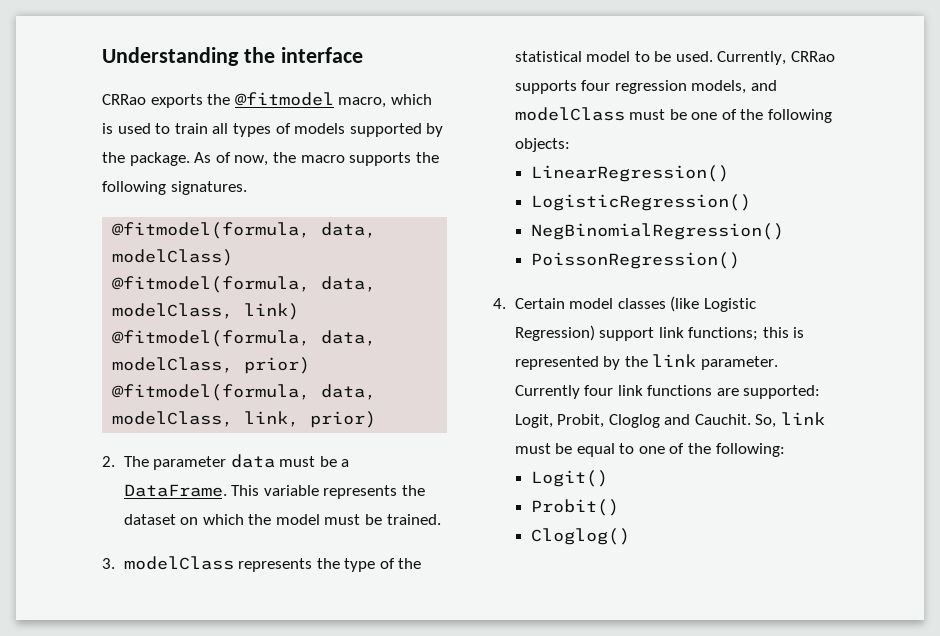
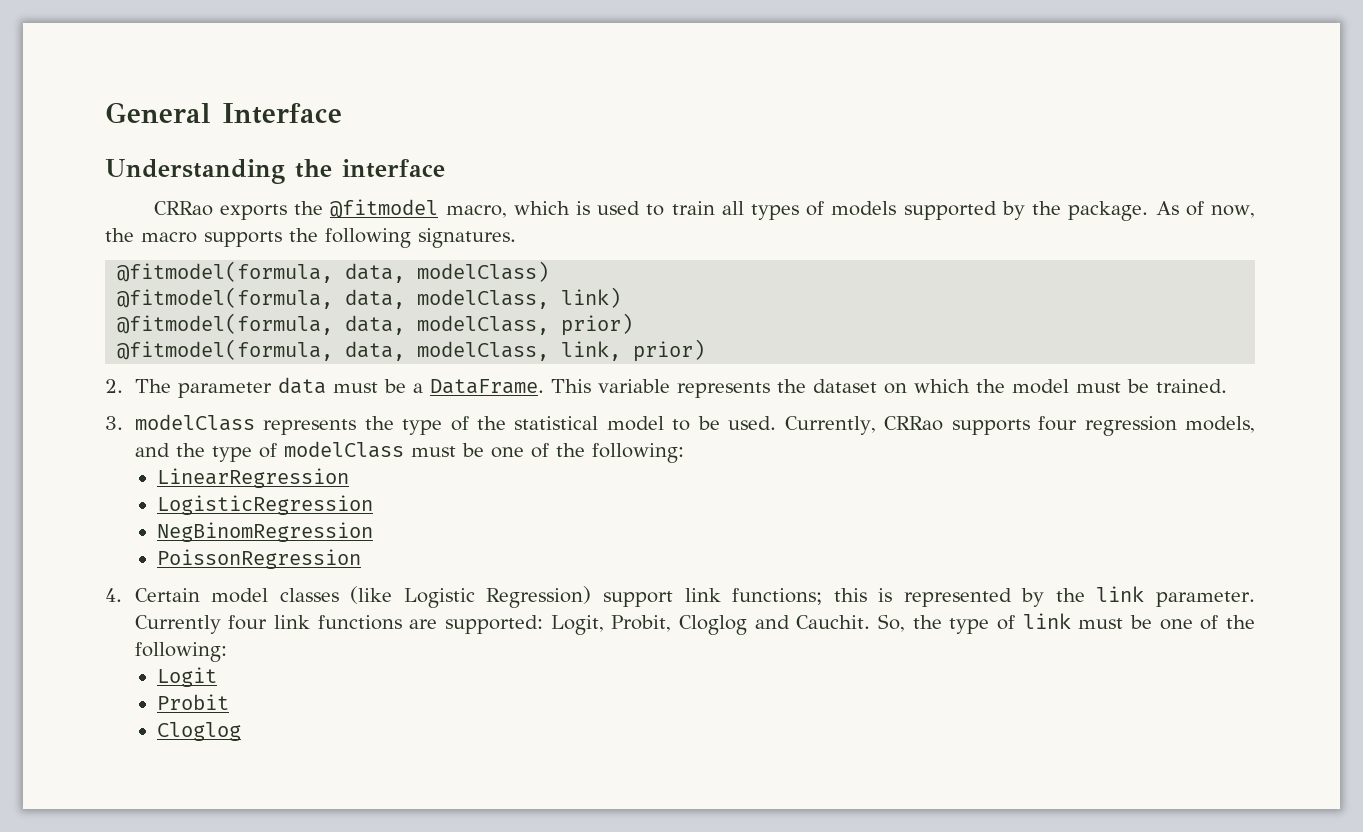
(102, 56) none -> [105,102,342,124] General Interface //
(777, 85) none -> [175,443,277,462] the type of
[768,109,833,123] [514,138,570,152] [530,165,729,182] [530,194,751,211] [530,223,784,240] [530,252,740,269] following objects: // LinearRegression() // LogisticRegression() // NegBinomialRegression() // PoissonRegression() -> [591,443,684,463] [157,468,350,488] [157,495,374,515] [157,522,374,542] [157,549,362,569] following: // LinearRegression // LogisticRegression // NegBinomRegression // PoissonRegression
(777, 421) none -> [912,615,1015,634] the type of
[576,443,785,457] [530,470,608,487] [530,499,619,516] [530,528,630,545] equal to one of the following: // Logit() // Probit() // Cloglog() -> [1159,615,1256,630] [134,642,227,662] [157,667,218,687] [157,694,230,710] [157,722,242,741] one of the following: // Logit // Probit // Cloglog

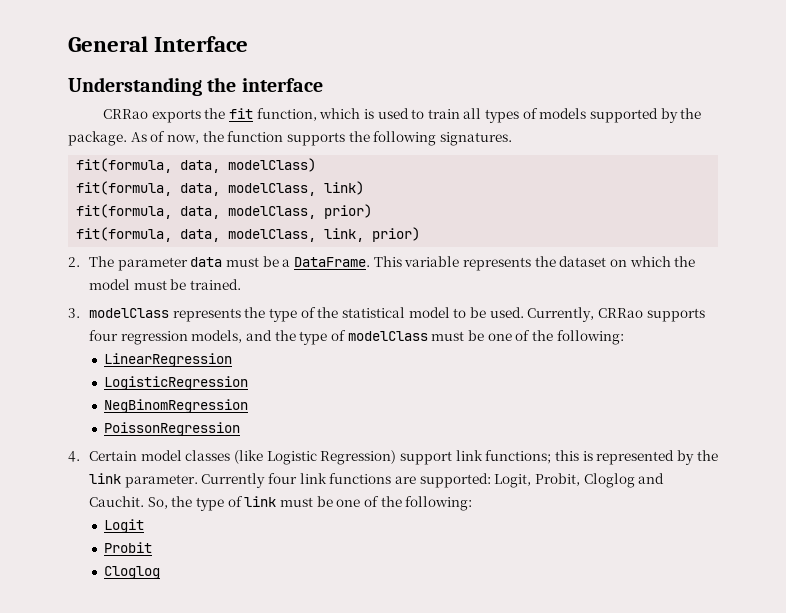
[330,199,507,218] @fitmodel macro, -> [228,108,317,121] fit function,
[141,232,197,243] macro -> [227,131,284,142] function
[117,261,334,283] @fitmodel(formula, -> [76,158,173,173] fit(formula,
[117,287,334,309] @fitmodel(formula, -> [76,181,173,196] fit(formula,
[117,313,334,335] @fitmodel(formula, -> [76,204,173,219] fit(formula,
[117,339,334,361] @fitmodel(formula, -> [76,227,173,242] fit(formula,

